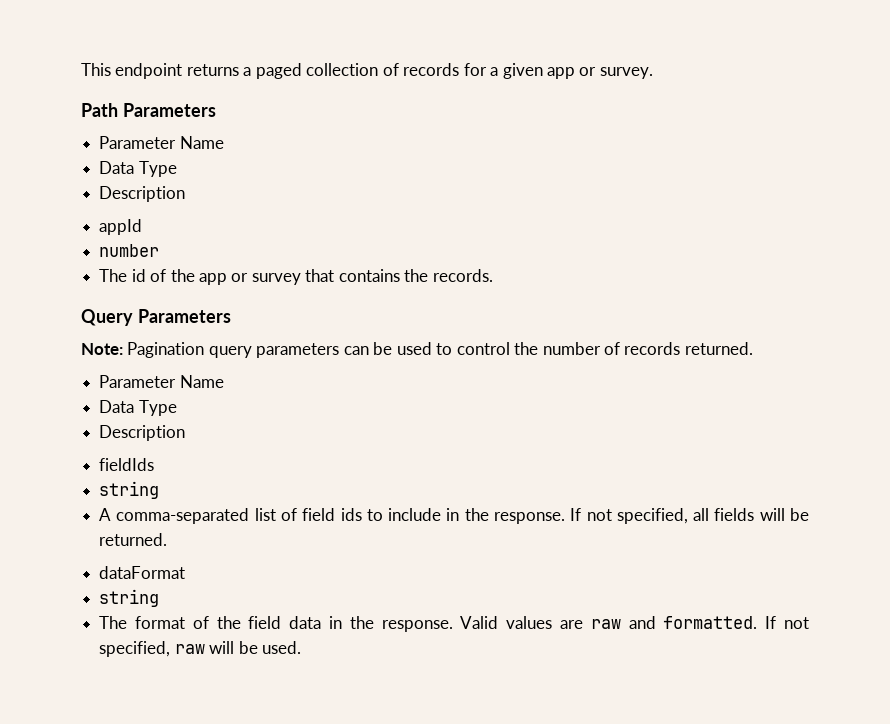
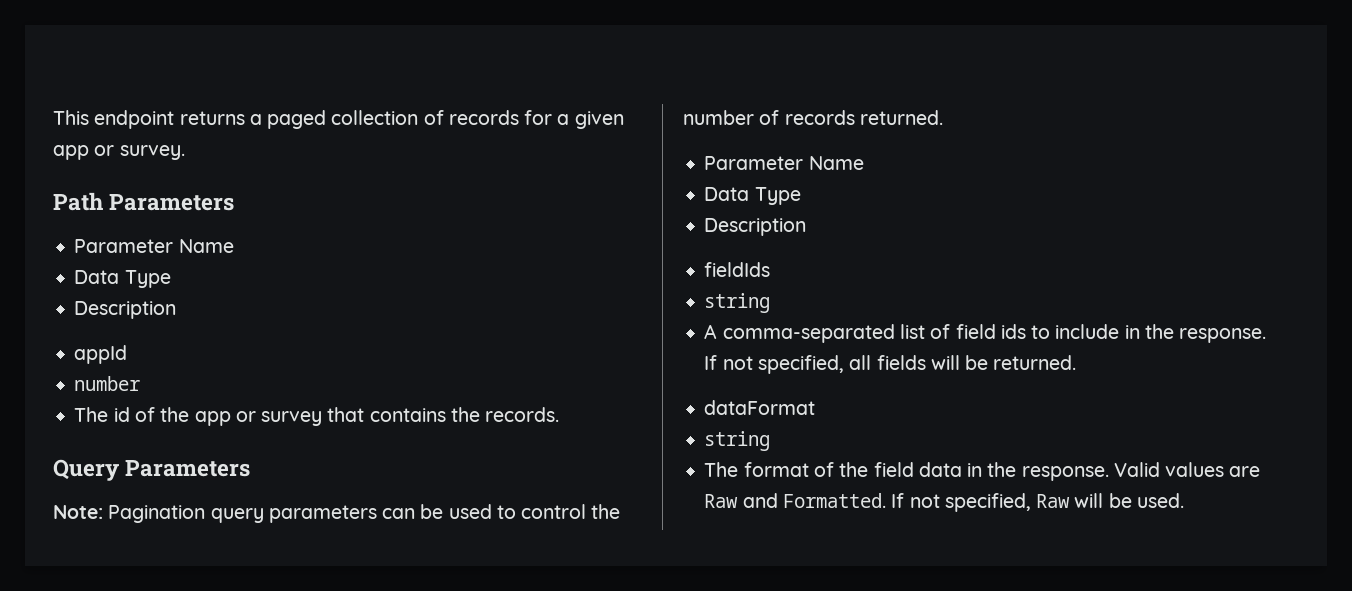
[590,616,810,629] [99,641,205,657] raw and formatted. If not specified, raw -> [704,493,1071,512] Raw and Formatted. If not specified, Raw

